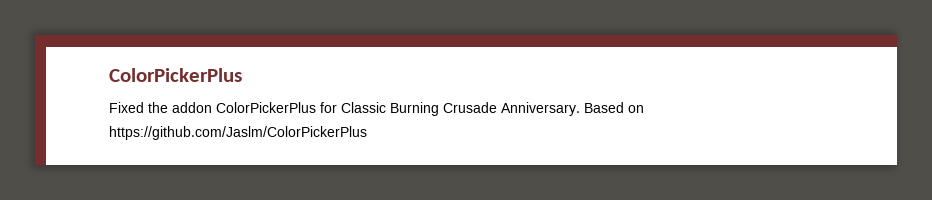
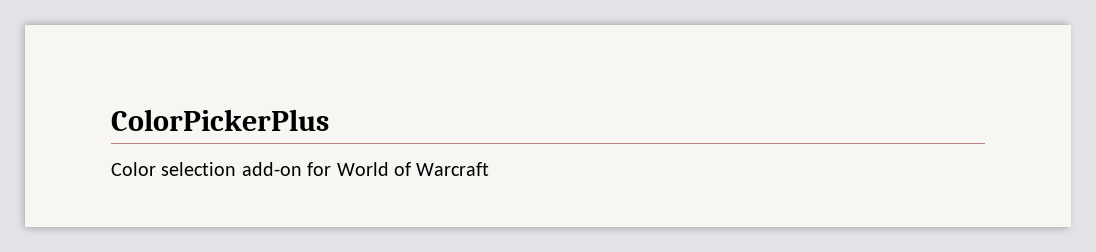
[109,102,644,116] [109,126,367,140] Fixed the addon ColorPickerPlus for Classic Burning Crusade Anniversary. Based on https://github.com/Jaslm/ColorPickerPlus -> [111,162,490,176] Color selection add-on for World of Warcraft

